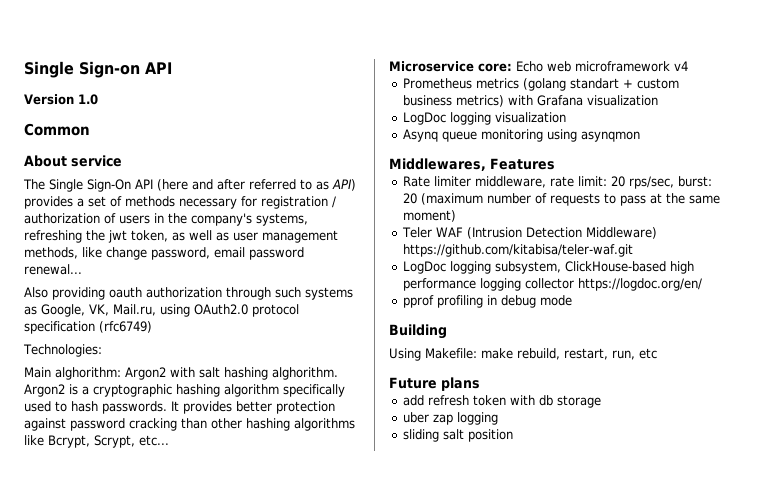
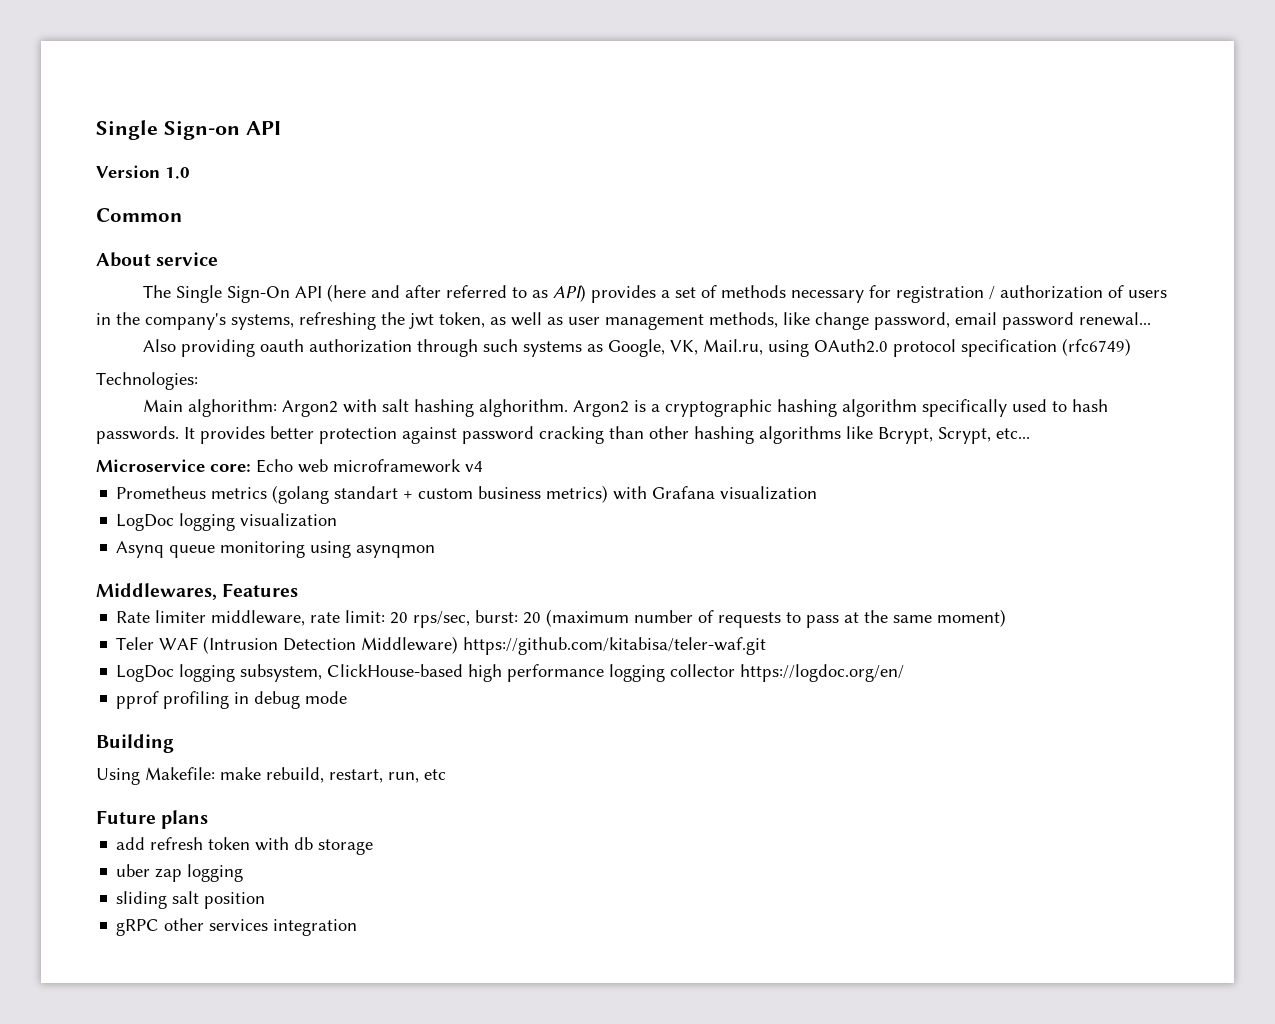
(513, 435) none -> [116,918,358,936] // gRPC other services integration

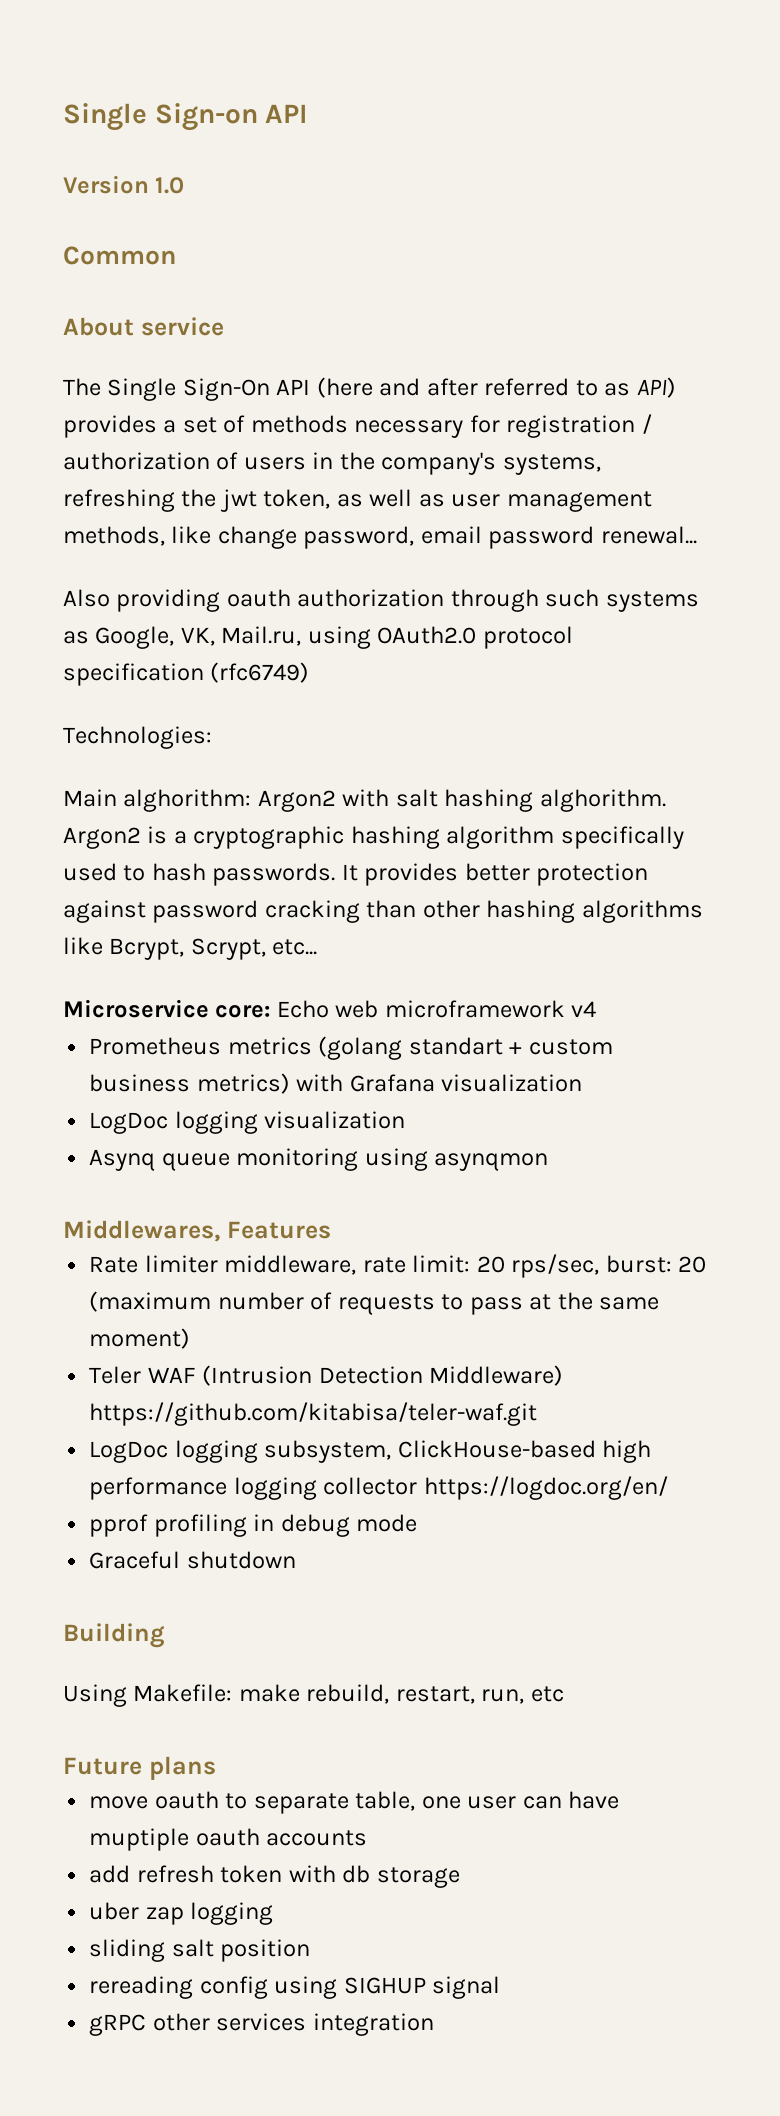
(348, 697) none -> [89,1551,296,1569] // Graceful shutdown
(209, 819) none -> [89,1791,620,1814] [89,1828,368,1851] // move oauth to separate table, one user can have muptiple oauth accounts
(266, 900) none -> [89,1976,501,1999] // rereading config using SIGHUP signal

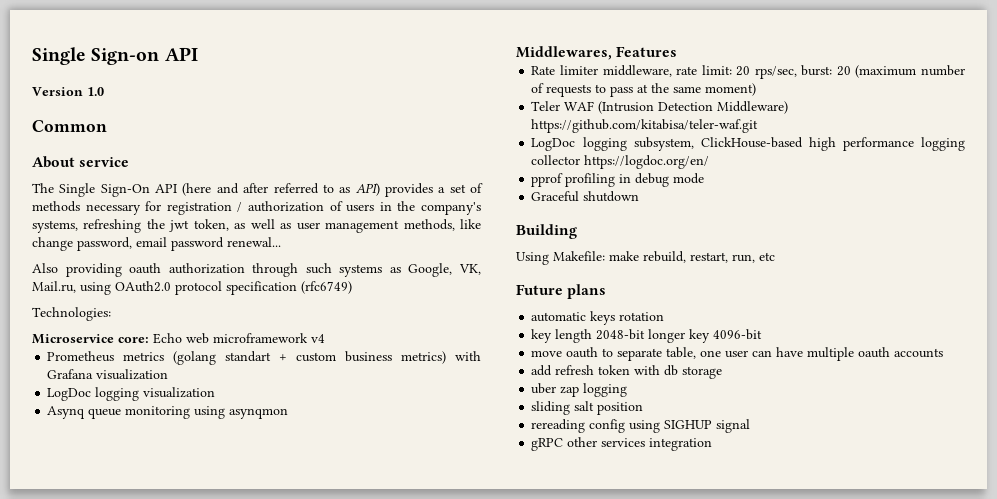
[63,789,666,812] [63,826,684,849] [63,863,649,886] [63,900,703,923] [63,937,318,960] // Main alghorithm: Argon2 with salt hashing alghorithm. Argon2 is a cryptographic hashing algorithm specifically used to hash passwords. It provides better protection against password cracking than other hashing algorithms like Bcrypt, Scrypt, etc... -> (111, 314) none
(216, 1768) none -> [531,311,665,325] [531,329,763,343] // automatic keys rotation // key length 2048-bit longer key 4096-bit
[89,1828,190,1851] muptiple -> [807,347,855,361] multiple

